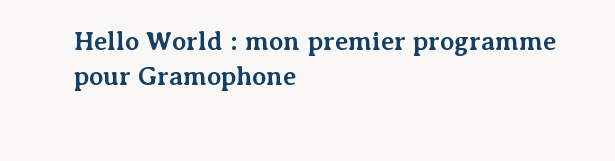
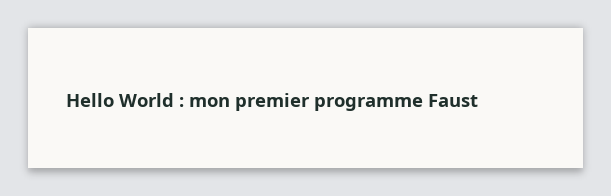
[74,66,297,91] pour Gramophone -> [428,94,478,107] Faust

